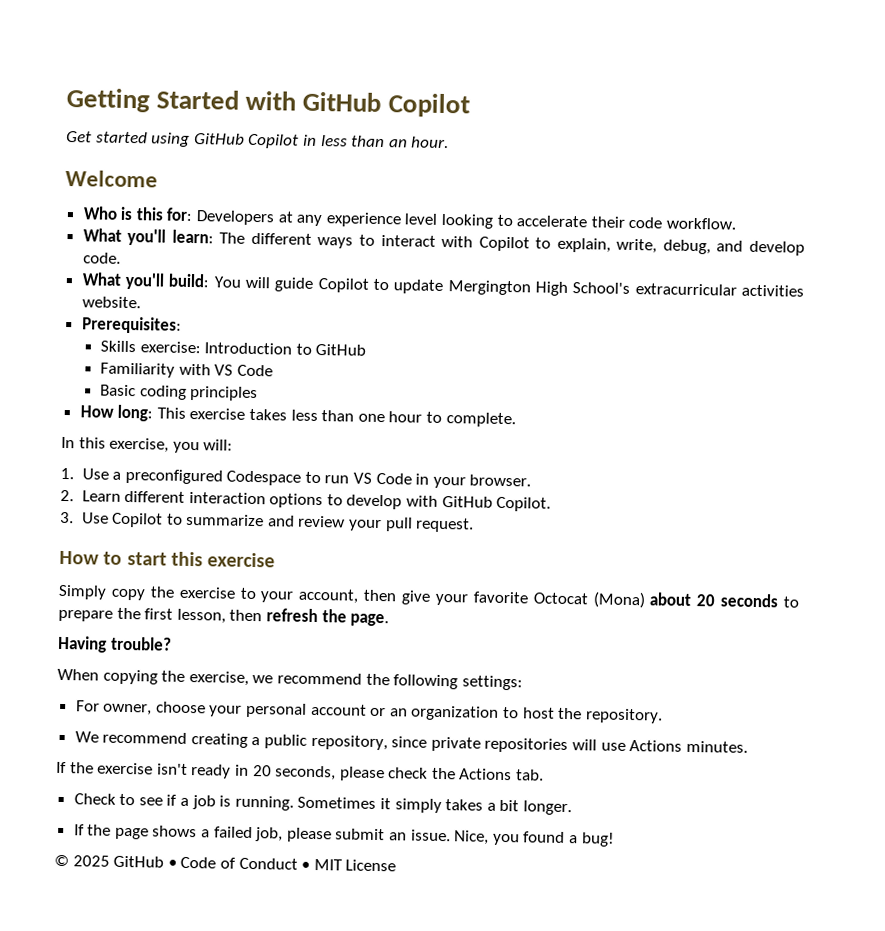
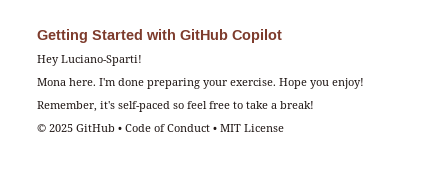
[66,130,450,149] [65,169,158,188] [82,206,736,230] [82,228,805,256] [82,252,121,264] [81,272,804,297] [81,296,141,309] [81,316,182,334] [99,340,367,356] [99,362,273,378] [99,384,259,402] [79,404,516,428] [61,436,234,454] [60,467,532,489] [60,489,552,512] [60,511,475,533] [59,550,276,568] [58,584,799,609] [58,607,390,627] [57,635,172,653] [57,668,523,691] [75,700,663,724] [74,731,748,754] [56,761,545,782] [73,793,572,816] [73,824,615,847] Get started using GitHub Copilot in less than an hour. // Welcome // Who is this for: Developers at any experience level looking to accelerate their code workflow. // What you'll learn: The different ways to interact with Copilot to explain, write, debug, and develop code. // What you'll build: You will guide Copilot to update Mergington High School's extracurricular activities website. // Prerequisites: // Skills exercise: Introduction to GitHub // Familiarity with VS Code // Basic coding principles // How long: This exercise takes less than one hour to complete. // In this exercise, you will: // 1. Use a preconfigured Codespace to run VS Code in your browser. // 2. Learn different interaction options to develop with GitHub Copilot. // 3. Use Copilot to summarize and review your pull request. // How to start this exercise // Simply copy the exercise to your account, then give your favorite Octocat (Mona) about 20 seconds to prepare the first lesson, then refresh the page. // Having trouble? // When copying the exercise, we recommend the following settings: // For owner, choose your personal account or an organization to host the repository. // We recommend creating a public repository, since private repositories will use Actions minutes. // If the exercise isn't ready in 20 seconds, please check the Actions tab. // Check to see if a job is running. Sometimes it simply takes a bit longer. // If the page shows a failed job, please submit an issue. Nice, you found a bug! -> [37,55,142,66] [37,78,364,89] [37,101,314,112] Hey Luciano-Sparti! // Mona here. I'm done preparing your exercise. Hope you enjoy! // Remember, it's self-paced so feel free to take a break!

